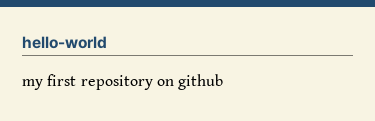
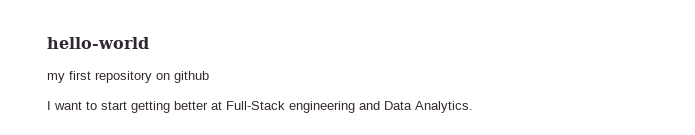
(224, 82) none -> [47,101,473,113] // I want to start getting better at Full-Stack engineering and Data Analytics.

